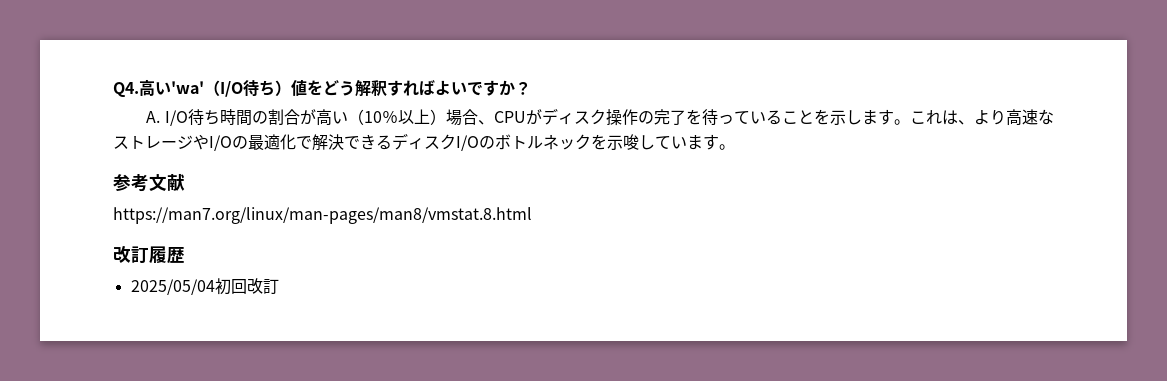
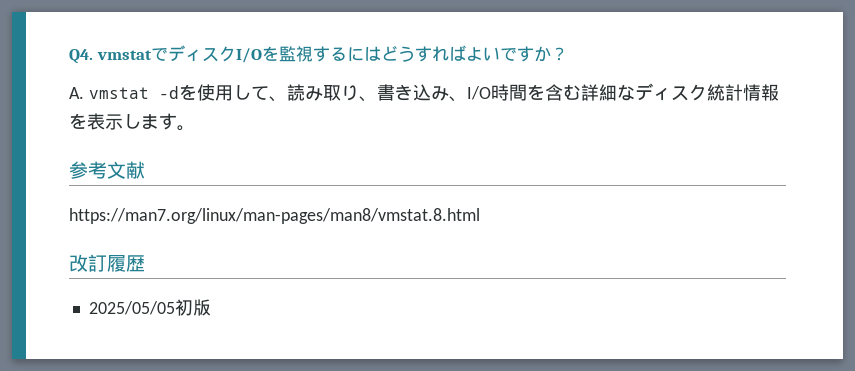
[139,79,387,97] 高い'wa'（I/O待ち）値をどう解釈 -> [96,45,415,63] vmstatでディスクI/Oを監視するにはどう
[164,108,1054,126] [113,133,687,151] I/O待ち時間の割合が高い（10％以上）場合、CPUがディスク操作の完了を待っていることを示します。これは、より高速なストレージやI/Oの最適化で解決できるディスクI/Oのボトルネックを示唆してい -> [88,83,779,102] [69,113,141,130] vmstat -dを使用して、読み取り、書き込み、I/O時間を含む詳細なディスク統計情報を表示し
[130,278,279,295] 2025/05/04初回改訂 -> [88,299,211,316] 2025/05/05初版

